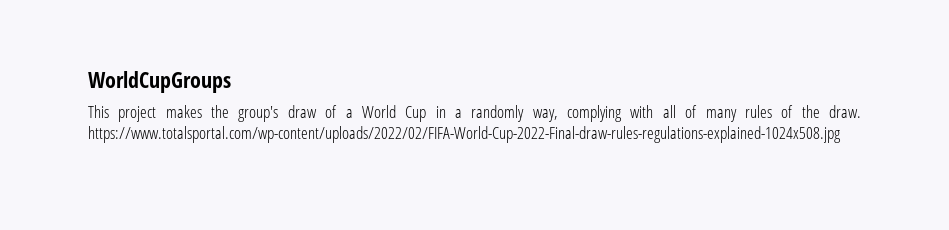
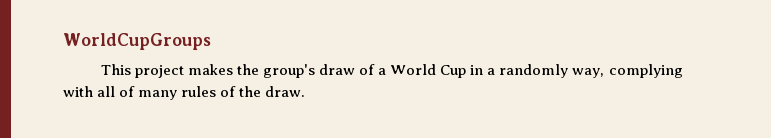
[88,126,841,143] https://www.totalsportal.com/wp-content/uploads/2022/02/FIFA-World-Cup-2022-Final-draw-rules-regulations-explained-1024x508.jpg -> (306, 91) none

